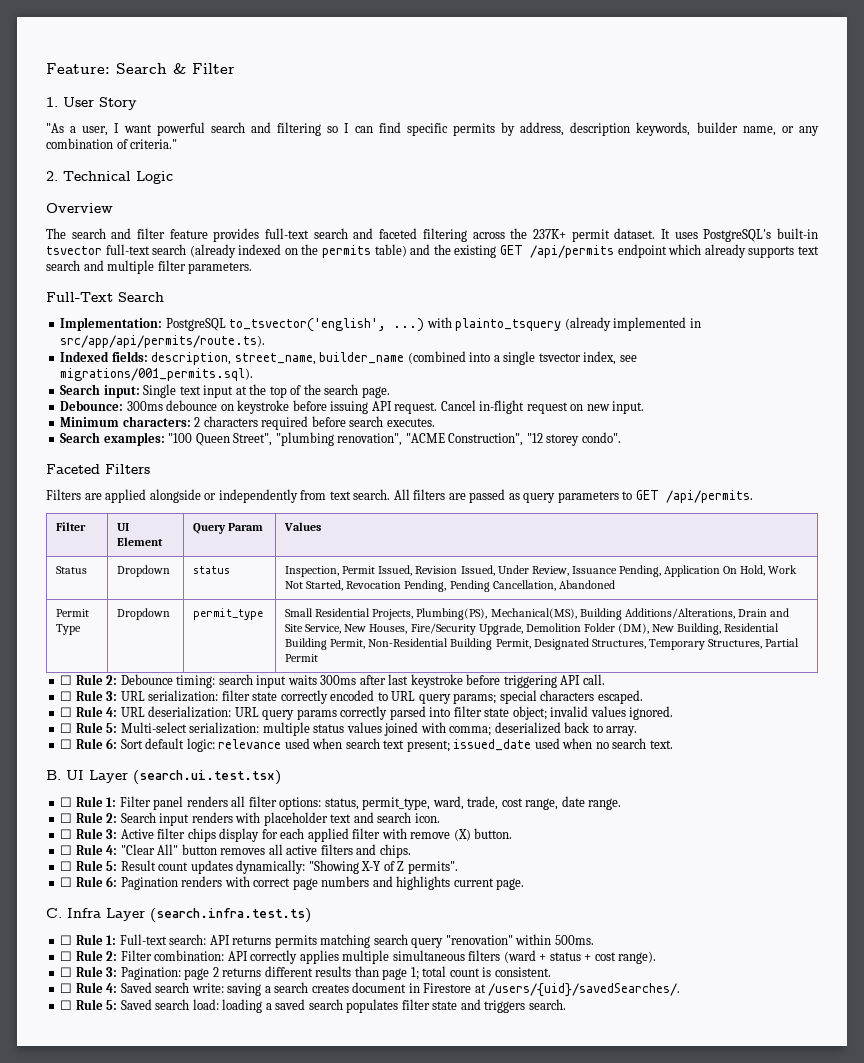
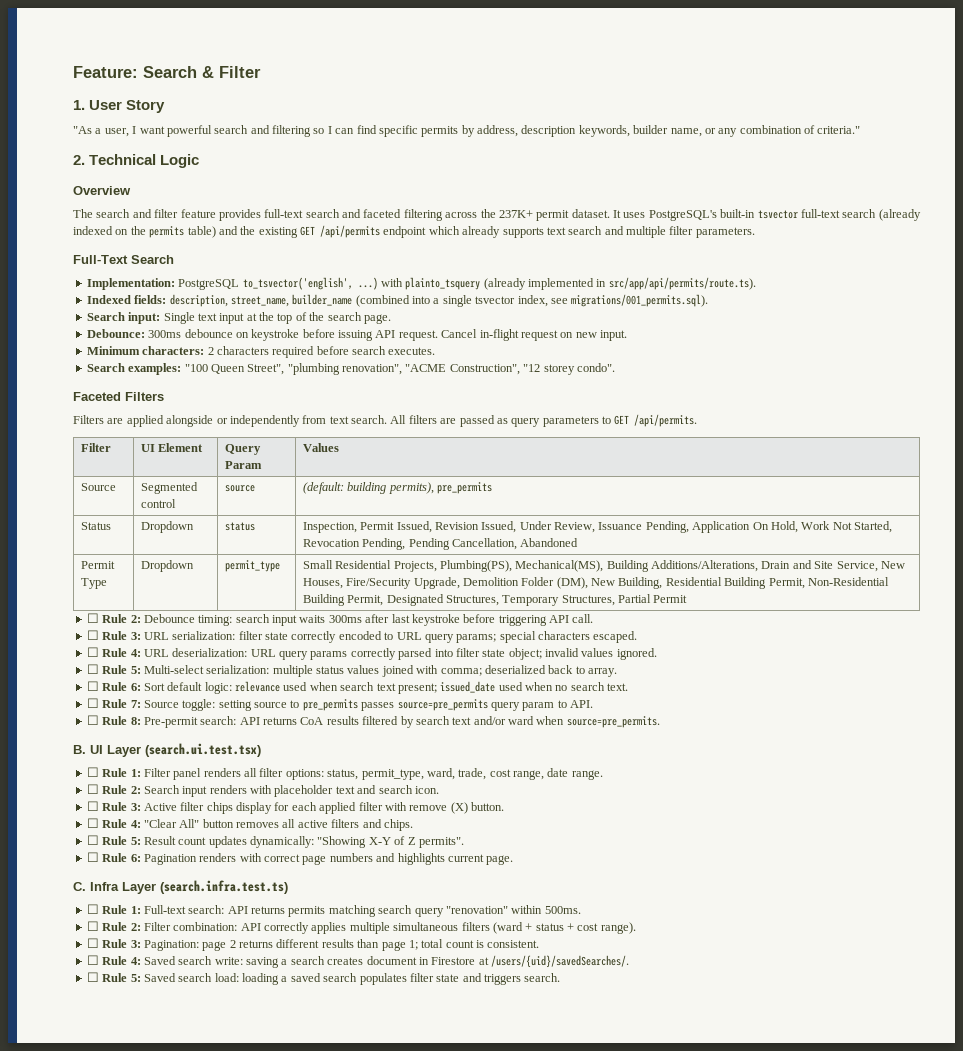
(322, 526) none -> [80,483,116,491] [140,482,198,494] [140,499,176,508] [224,485,255,492] [302,482,492,494] // Source | Segmented control | source | (default: building permits), pre_permits
(673, 744) none -> [86,698,593,711] [86,715,660,728] // ☐ Rule 7: Source toggle: setting source to pre_permits passes source=pre_permits query param to API. // ☐ Rule 8: Pre-permit search: API returns CoA results filtered by search text and/or ward when source=pre_permits.

